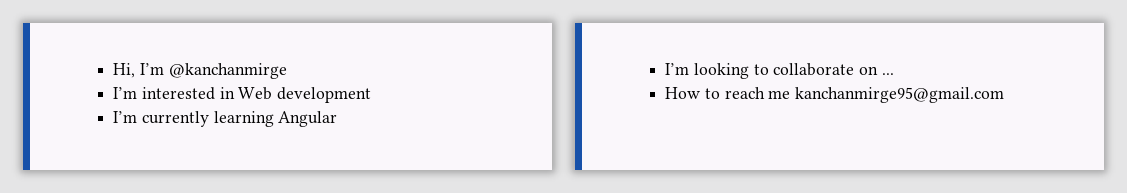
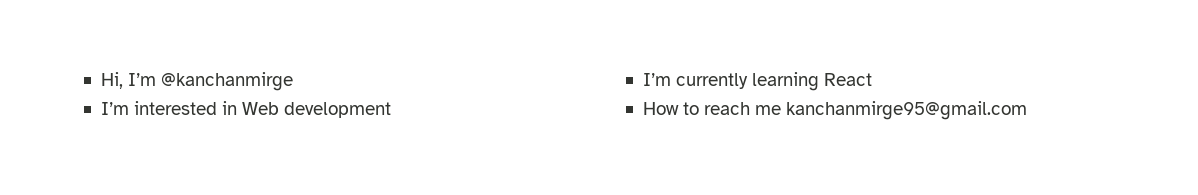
[278,111,338,127] [665,63,894,79] Angular // I’m looking to collaborate on ... -> [824,73,873,86] React

